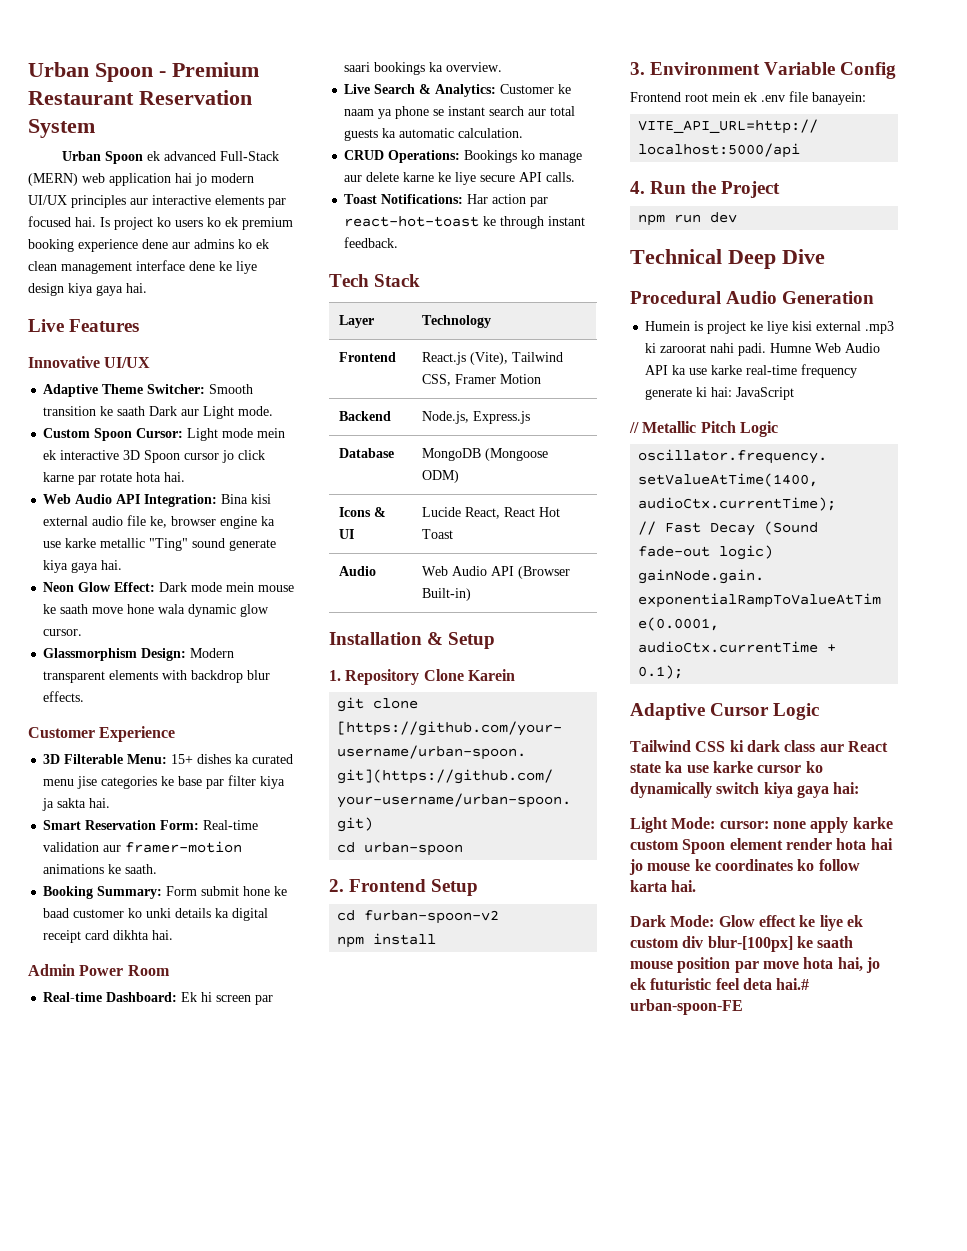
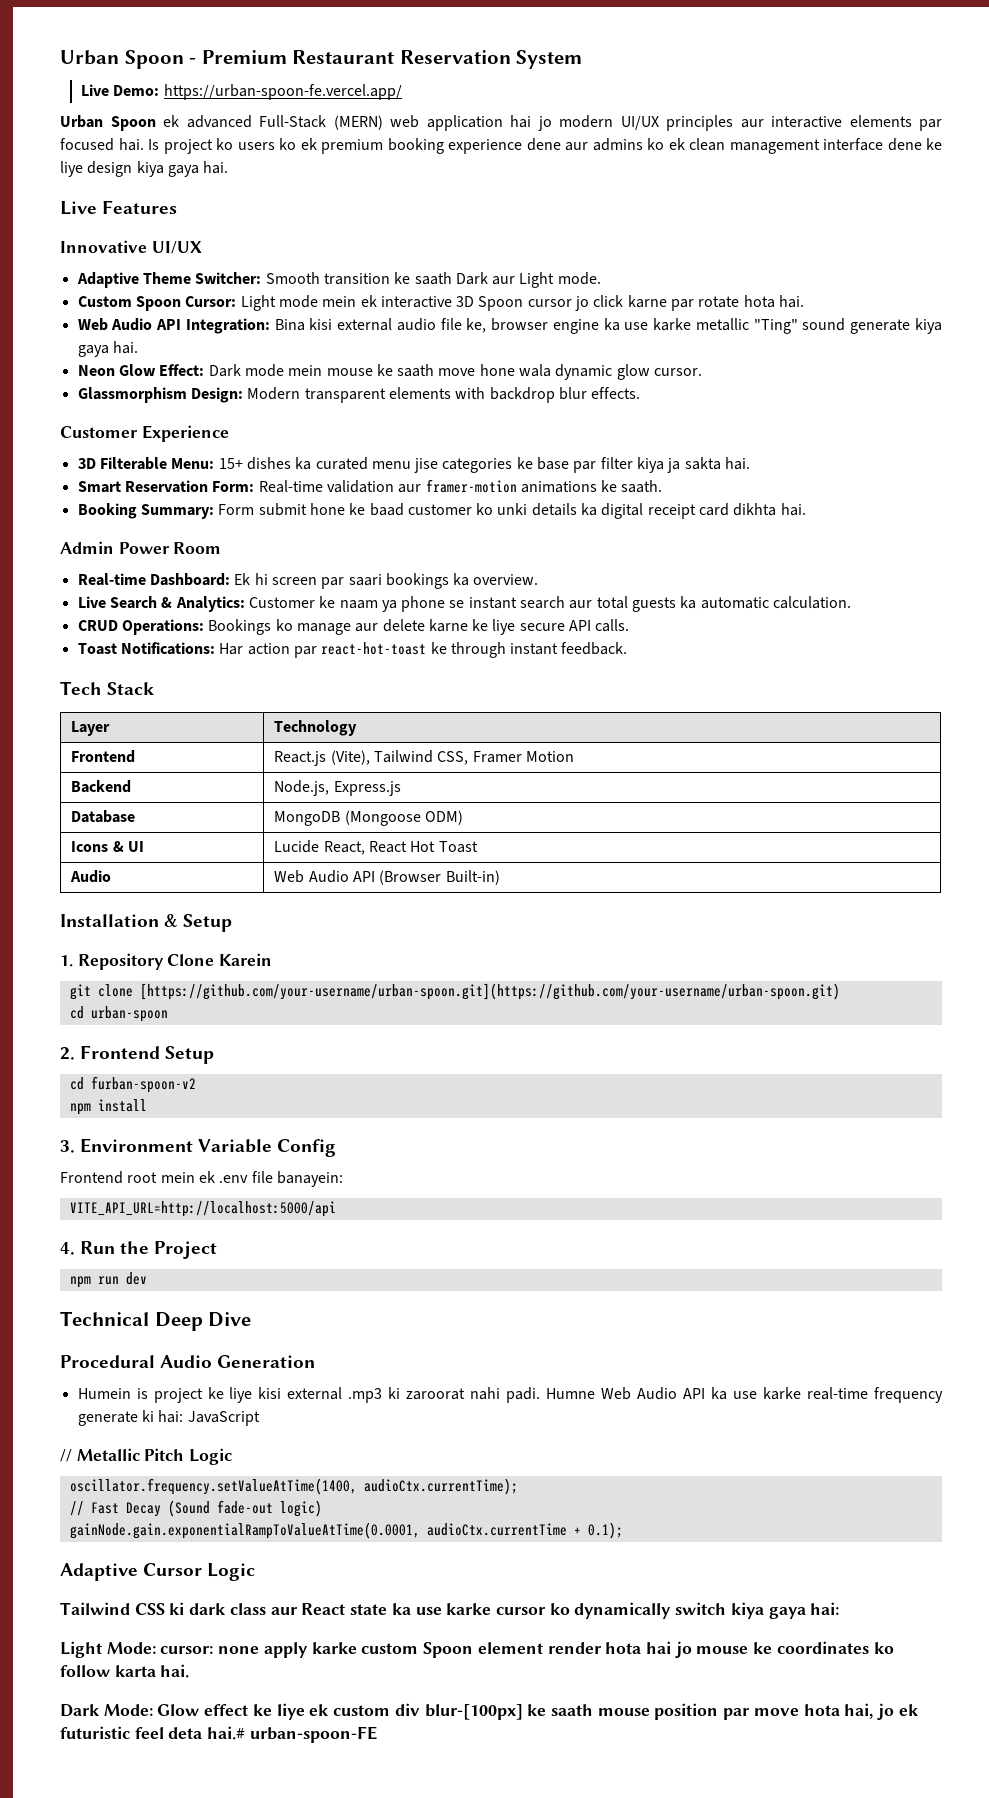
(95, 128) none -> [80,84,402,100] // Live Demo: https://urban-spoon-fe.vercel.app/

